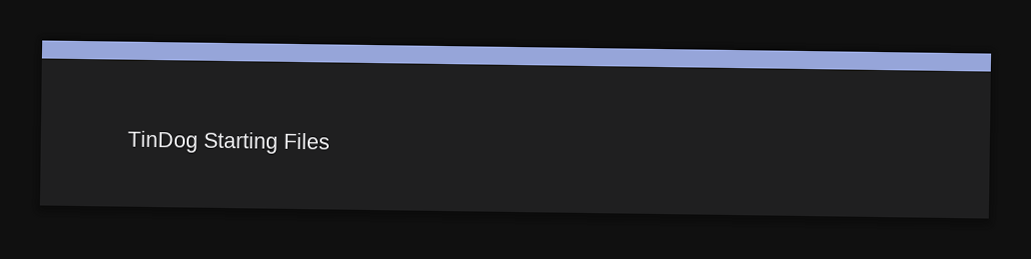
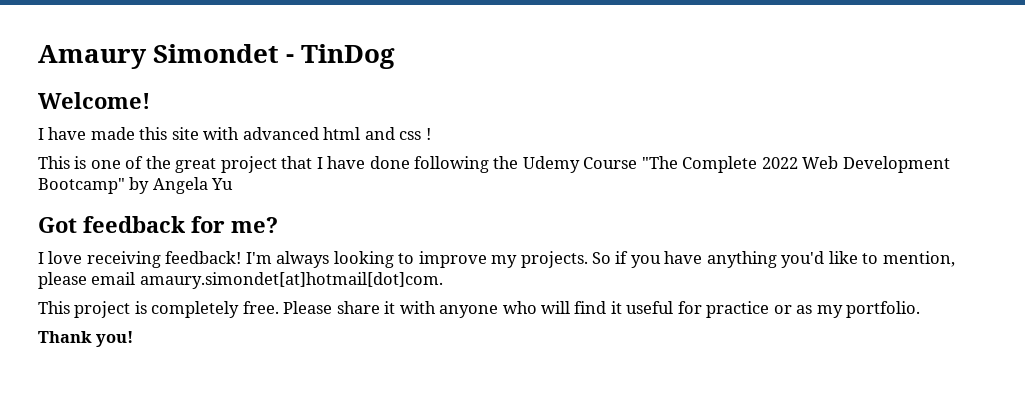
[127,130,330,154] TinDog Starting Files -> [38,44,396,69] [38,92,150,109] [38,127,431,140] [38,156,950,173] [38,177,234,194] [38,216,278,233] [38,251,955,268] [38,272,443,289] [38,301,921,318] [38,331,134,347] Amaury Simondet - TinDog // Welcome! // I have made this site with advanced html and css ! // This is one of the great project that I have done following the Udemy Course "The Complete 2022 Web Development Bootcamp" by Angela Yu // Got feedback for me? // I love receiving feedback! I'm always looking to improve my projects. So if you have anything you'd like to mention, please email amaury.simondet[at]hotmail[dot]com. // This project is completely free. Please share it with anyone who will find it useful for practice or as my portfolio. // Thank you!

